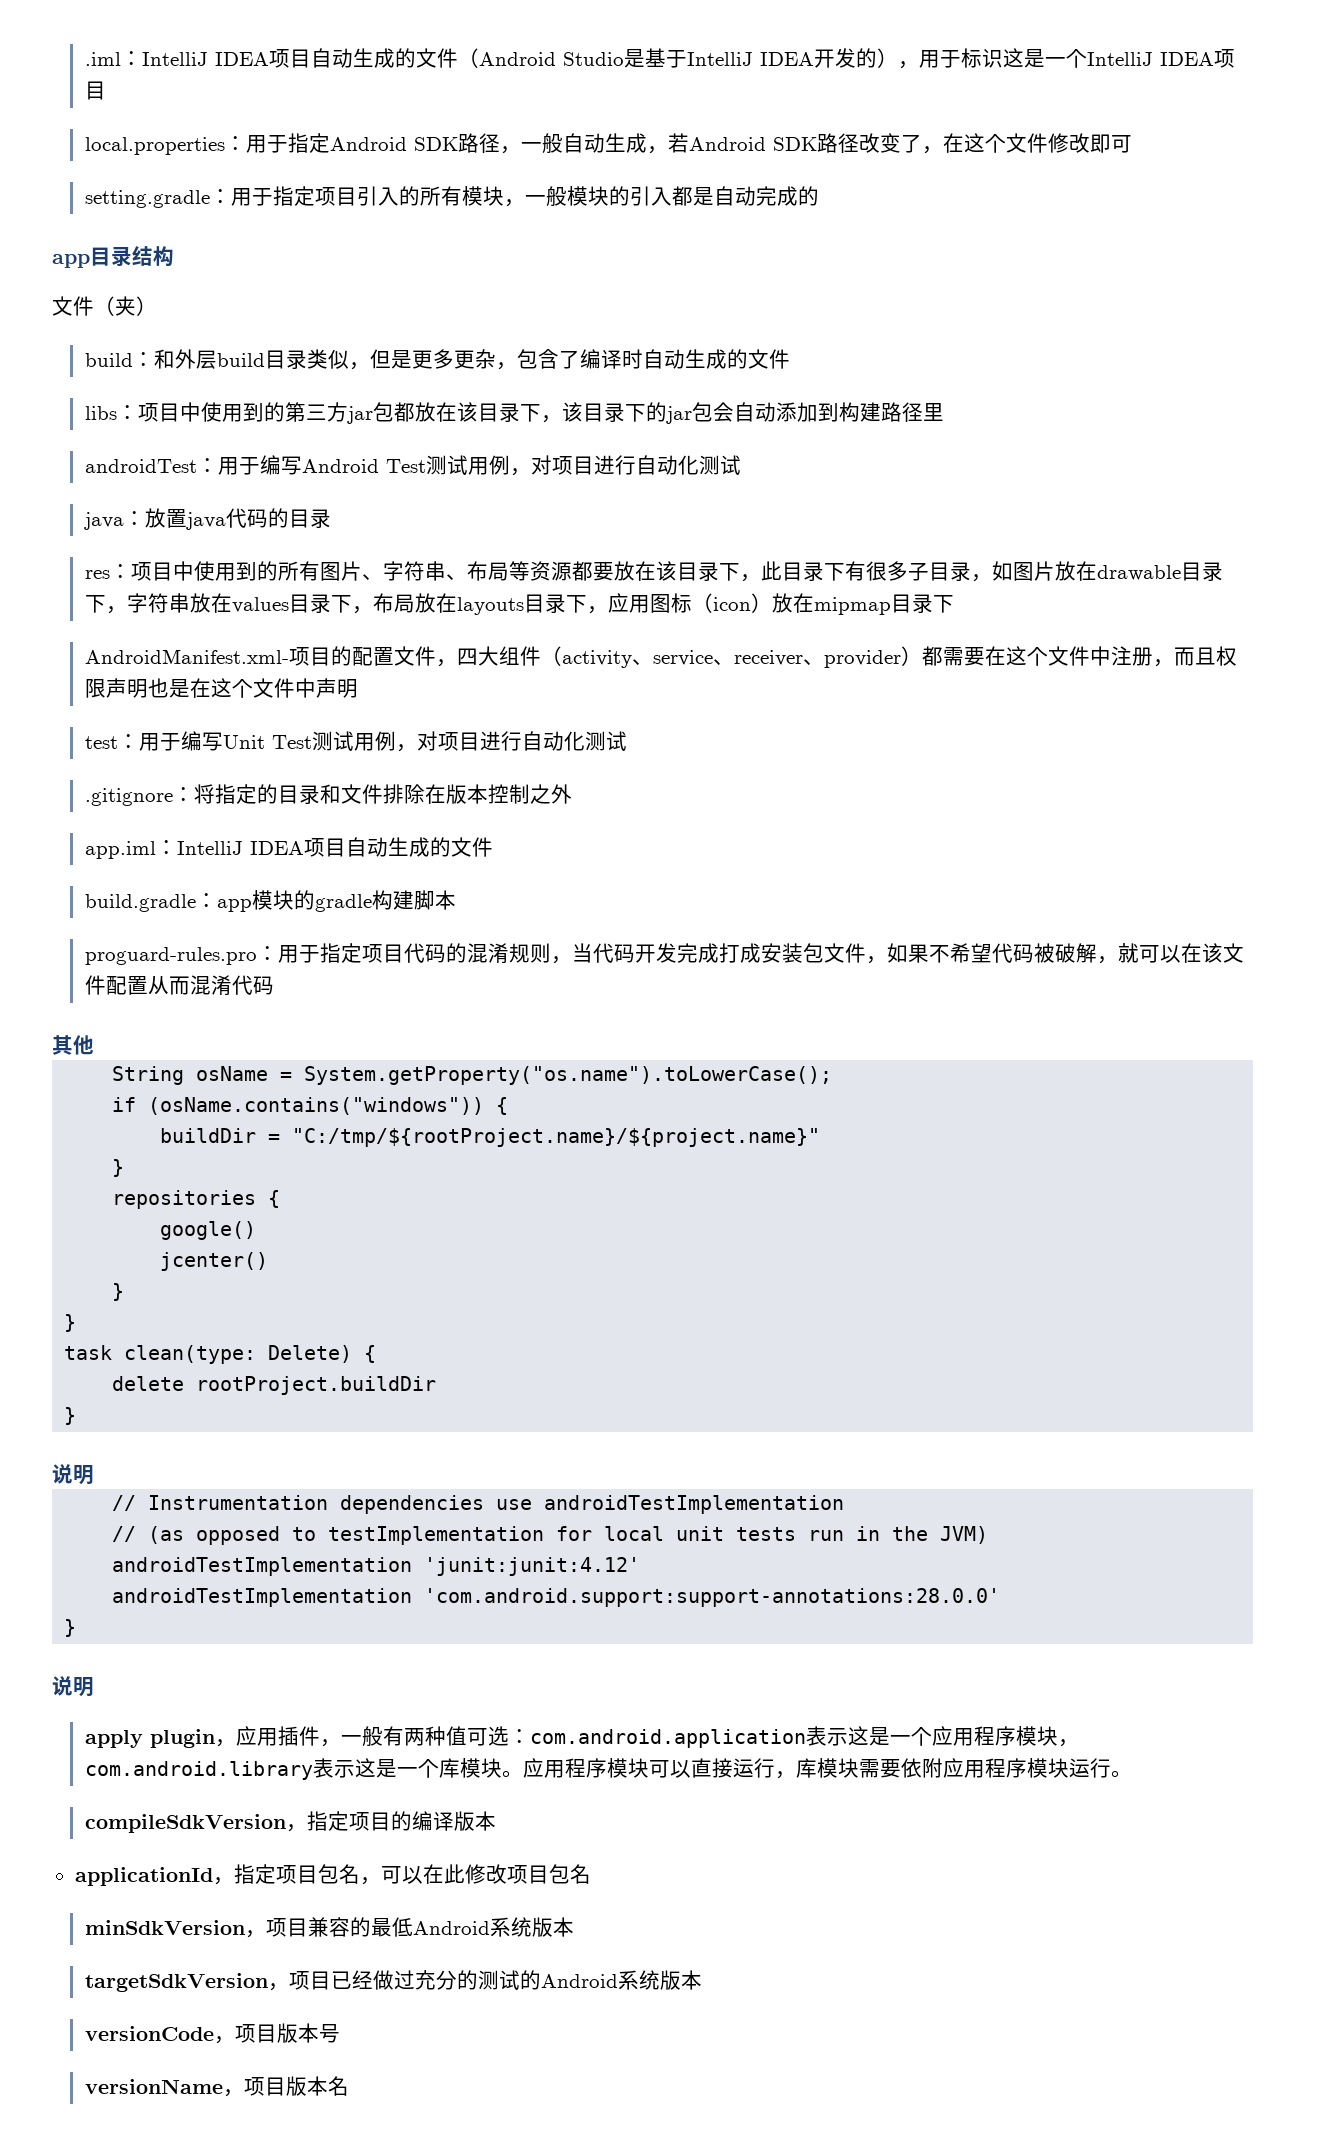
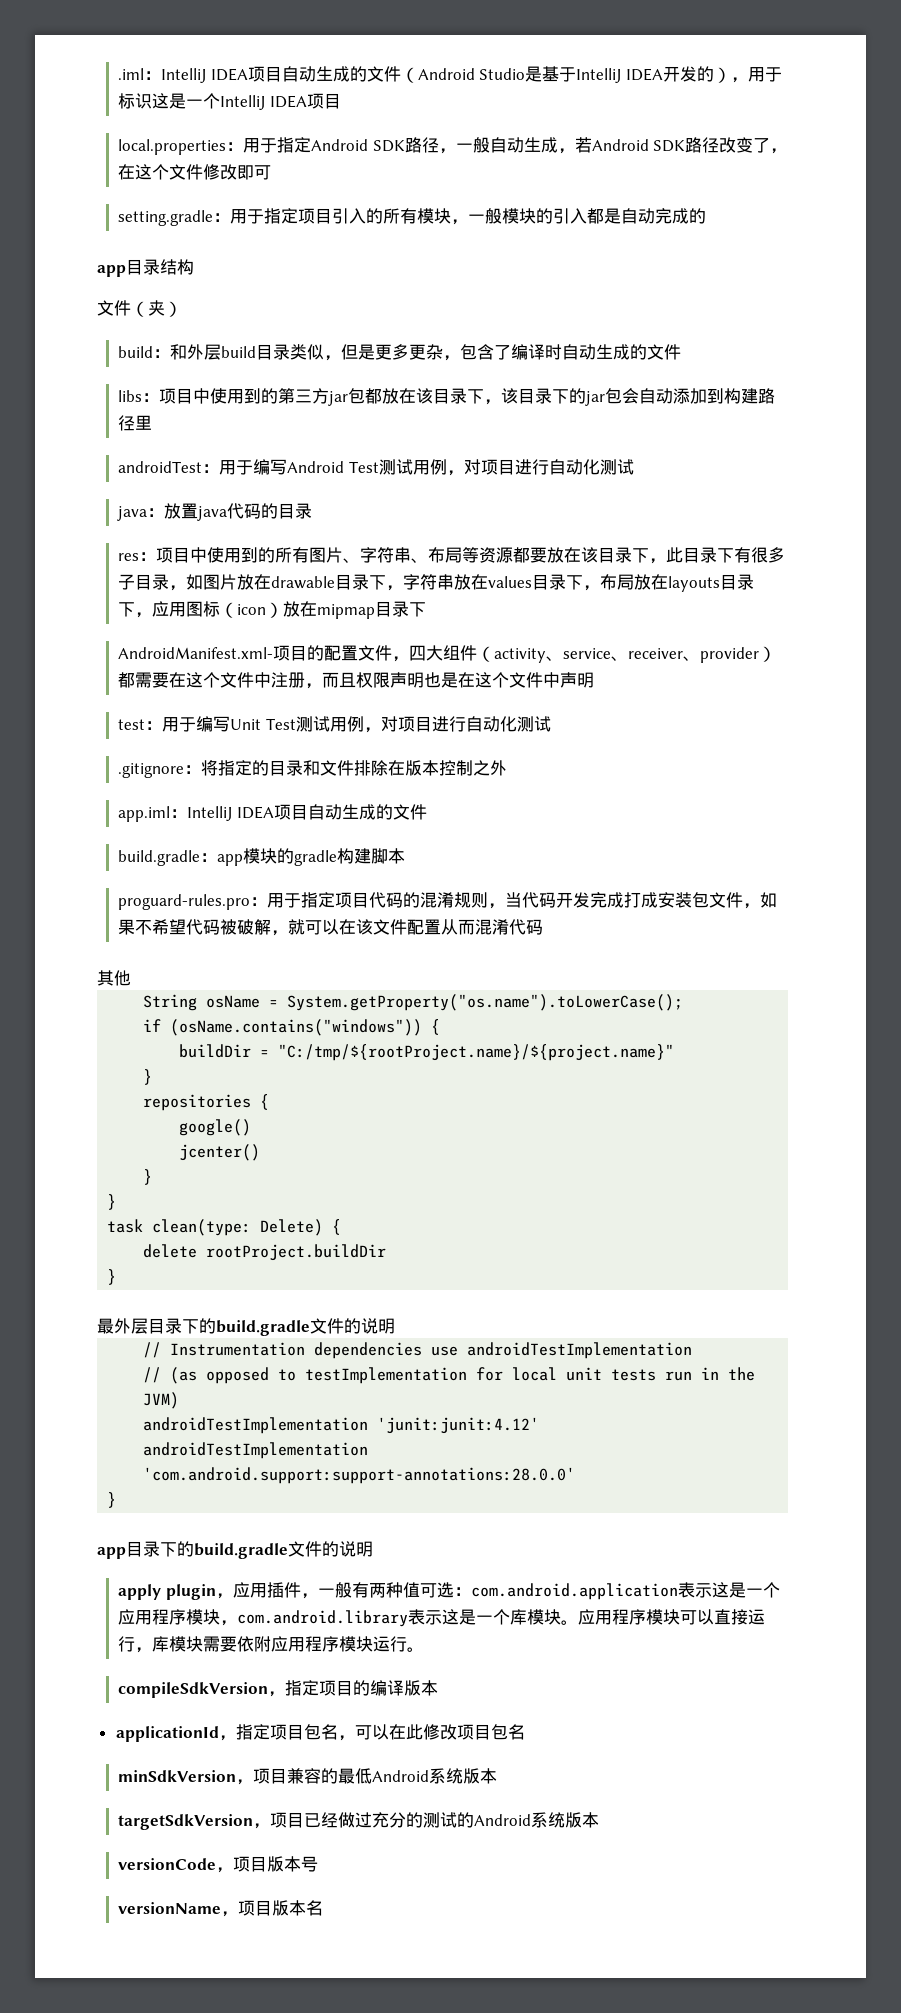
(77, 1416) none -> [97,1318,361,1336] 最外层目录下的build.gradle文件的
(77, 1628) none -> [97,1541,339,1559] app目录下的build.gradle文件的

